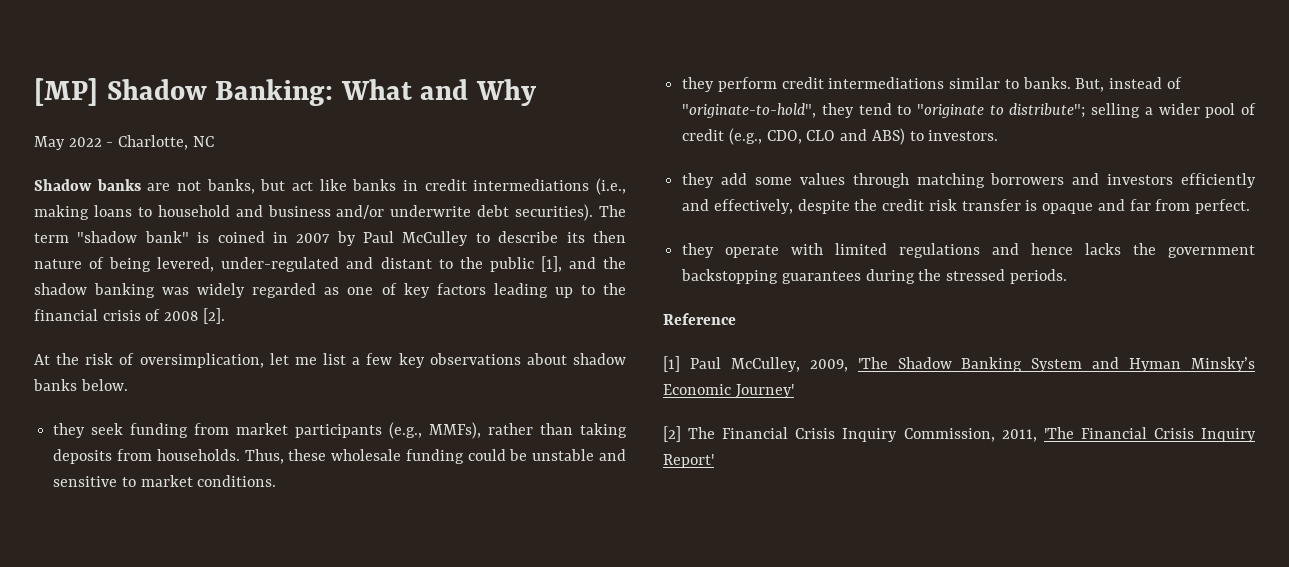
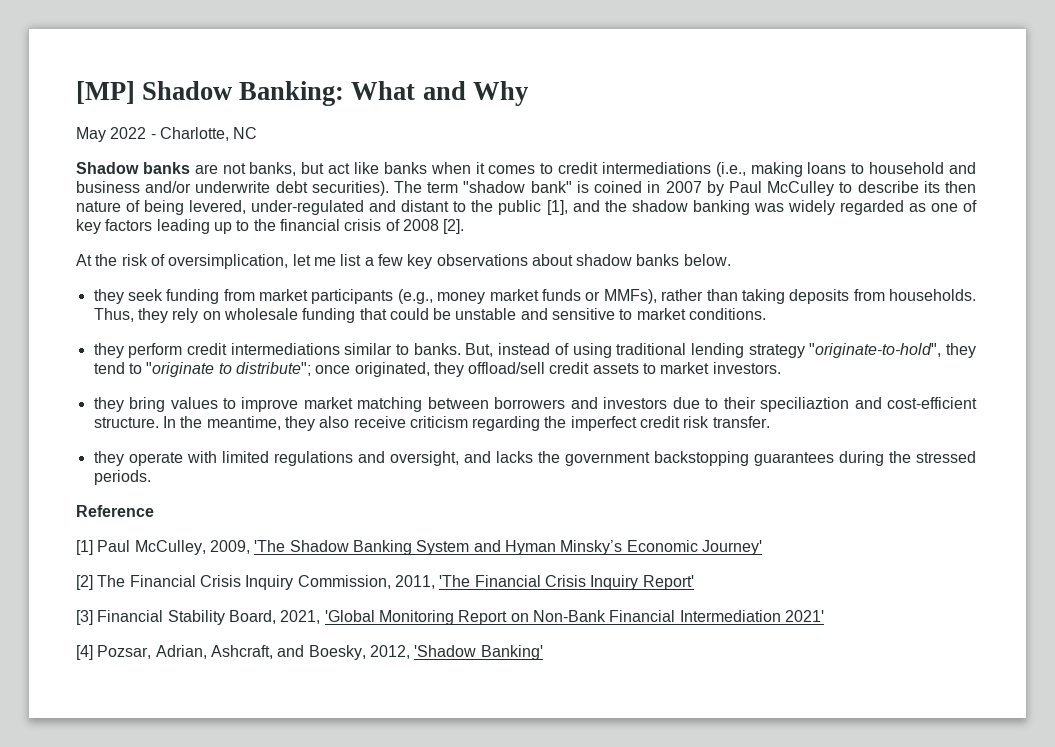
[403,180,418,191] in -> [430,162,554,174] when it comes to
(423, 430) none -> [437,289,601,304] money market funds or
[288,449,327,461] these -> [137,308,221,323] they rely on
(464, 456) none -> [359,308,387,320] that
(1182, 83) none -> [572,343,805,358] using traditional lending strategy
[1091,103,1256,118] [682,128,999,145] [682,173,1256,188] [682,199,1250,214] selling a wider pool of credit (e.g., CDO, CLO and ABS) to investors. // they add some values through matching borrowers and investors efficiently and effectively, despite the credit risk transfer is opaque and far from perfect. -> [315,362,781,377] [93,397,977,412] [93,416,770,431] once originated, they offload/sell credit assets to market investors. // they bring values to improve market matching between borrowers and investors due to their speciliaztion and cost-efficient structure. In the meantime, they also receive criticism regarding the imperfect credit risk transfer.
[1031,243,1074,255] hence -> [389,451,491,466] oversight, and
(714, 461) none -> [76,610,824,625] [76,645,543,660] // [3] Financial Stability Board, 2021, 'Global Monitoring Report on Non-Bank Financial Intermediation 2021' // [4] Pozsar, Adrian, Ashcraft, and Boesky, 2012, 'Shadow Banking'

